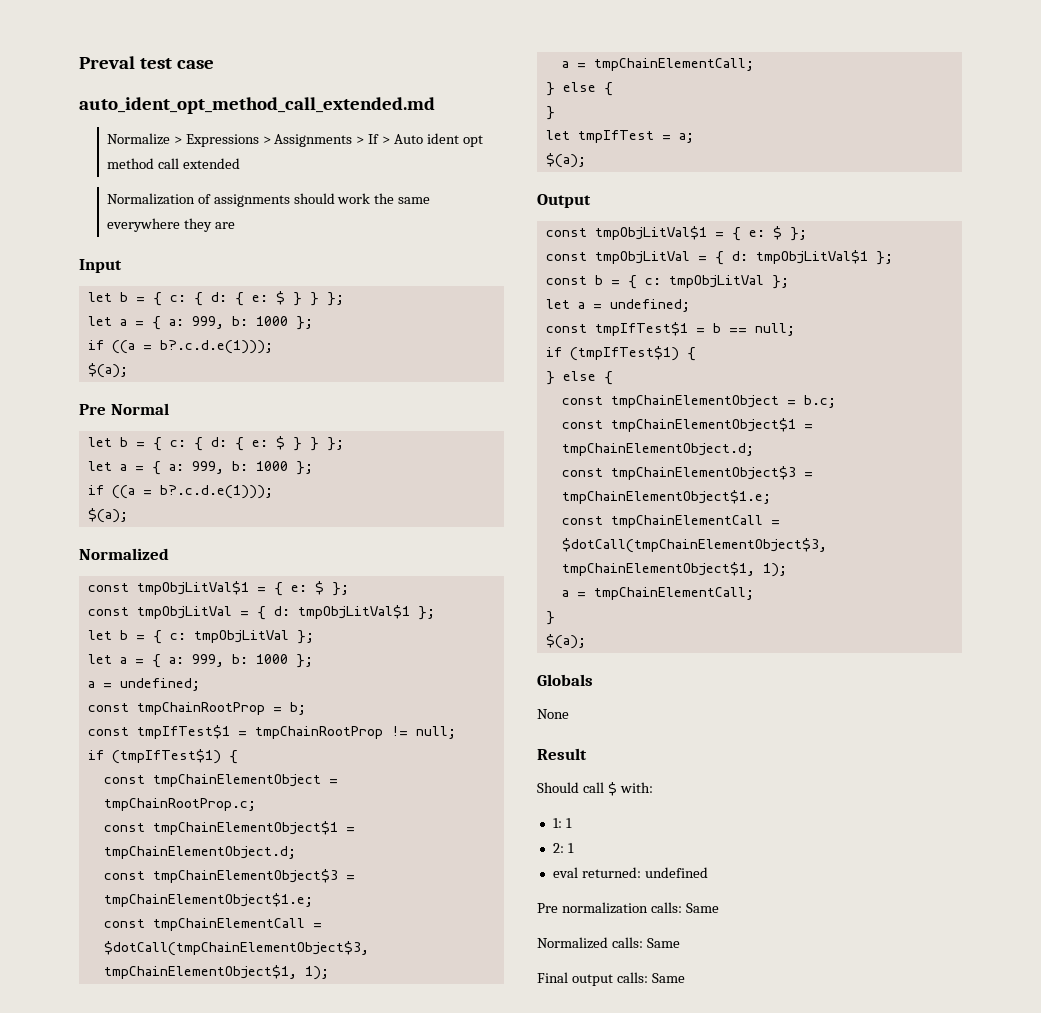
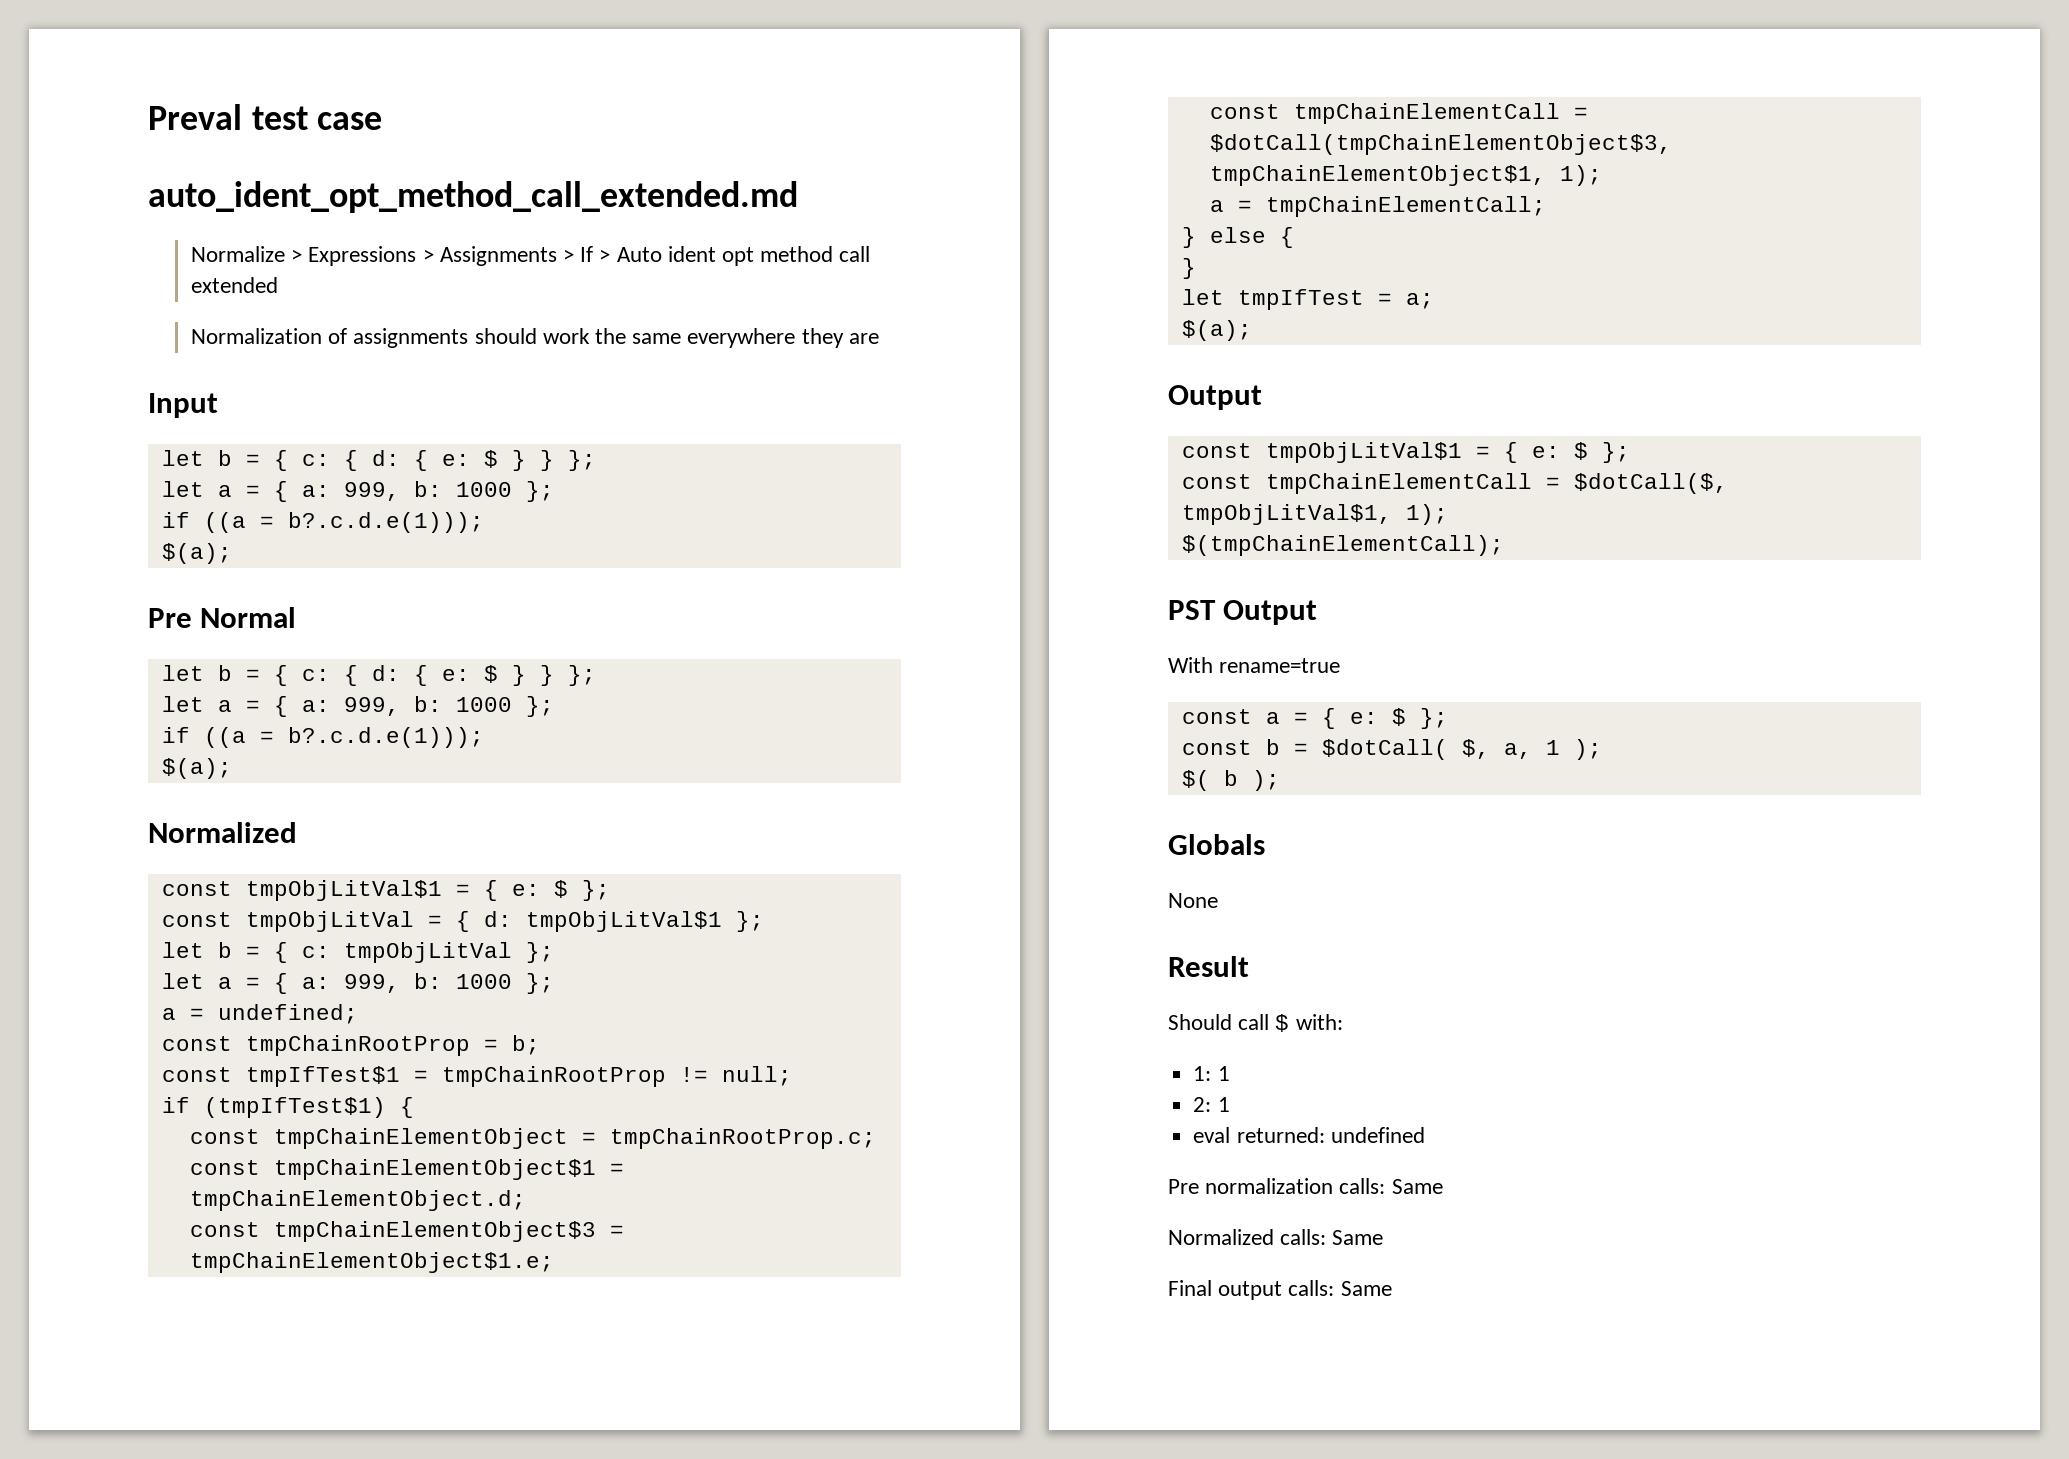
[594,250,893,265] [545,275,789,289] [545,299,690,312] [545,322,795,336] [545,346,696,361] [545,371,613,385] [561,395,836,408] [561,418,813,432] [561,443,754,456] [561,466,813,480] [561,490,771,504] [561,515,780,528] [561,538,827,553] [561,562,787,577] [561,587,754,600] [545,611,555,625] [545,634,586,649] tmpObjLitVal = { d: tmpObjLitVal$1 }; // const b = { c: tmpObjLitVal }; // let a = undefined; // const tmpIfTest$1 = b == null; // if (tmpIfTest$1) { // } else { // const tmpChainElementObject = b.c; // const tmpChainElementObject$1 = tmpChainElementObject.d; // const tmpChainElementObject$3 = tmpChainElementObject$1.e; // const tmpChainElementCall = $dotCall(tmpChainElementObject$3, tmpChainElementObject$1, 1); // a = tmpChainElementCall; // } // $(a); -> [1265,473,1728,494] [1181,504,1448,525] [1181,535,1504,556] [1168,600,1318,625] [1168,657,1341,673] [1181,708,1448,729] [1181,739,1602,760] [1181,770,1280,791] tmpChainElementCall = $dotCall($, tmpObjLitVal$1, 1); // $(tmpChainElementCall); // PST Output // With rename=true // const a = { e: $ }; // const b = $dotCall( $, a, 1 ); // $( b );

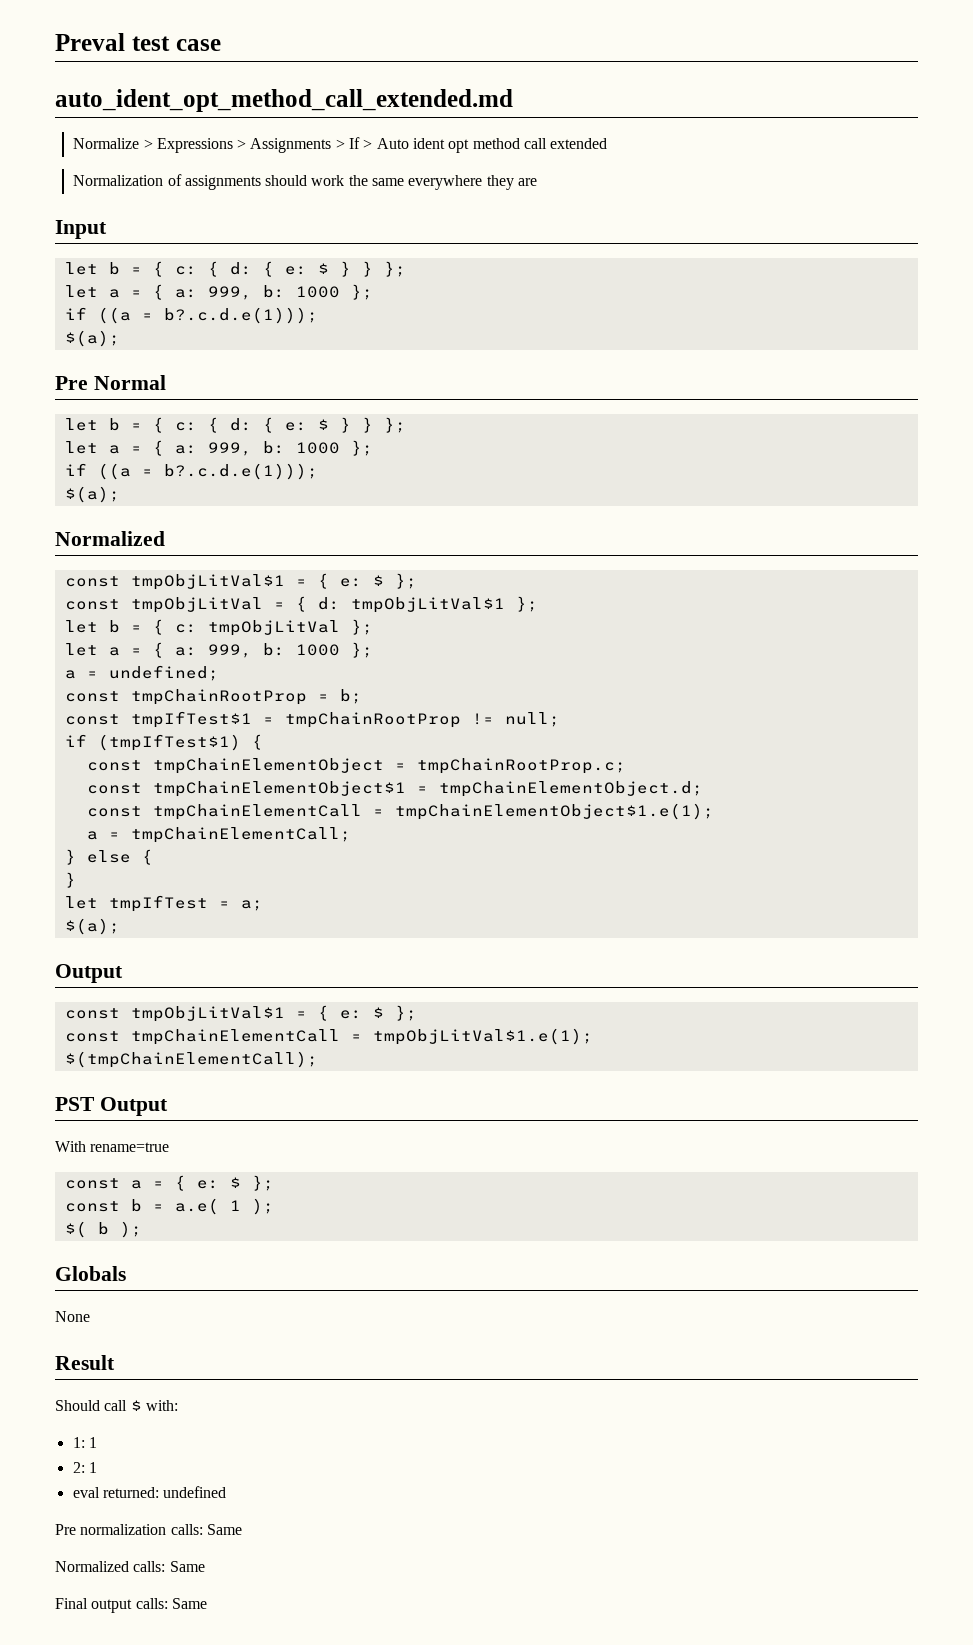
[189,1221,624,1242] [189,1252,554,1273] [1209,103,1588,124] [1209,134,1672,155] [1209,165,1602,186] // const tmpChainElementObject$3 = tmpChainElementObject$1.e; // const tmpChainElementCall = $dotCall(tmpChainElementObject$3, tmpChainElementObject$1, 1); -> [86,803,714,820] // const tmpChainElementCall = tmpChainElementObject$1.e(1);
[1573,473,1728,494] [1181,504,1448,525] $dotCall($, tmpObjLitVal$1, 1); -> [372,1028,593,1045] tmpObjLitVal$1.e(1);
[1321,739,1532,760] $dotCall( $, a, -> [174,1198,219,1215] a.e(

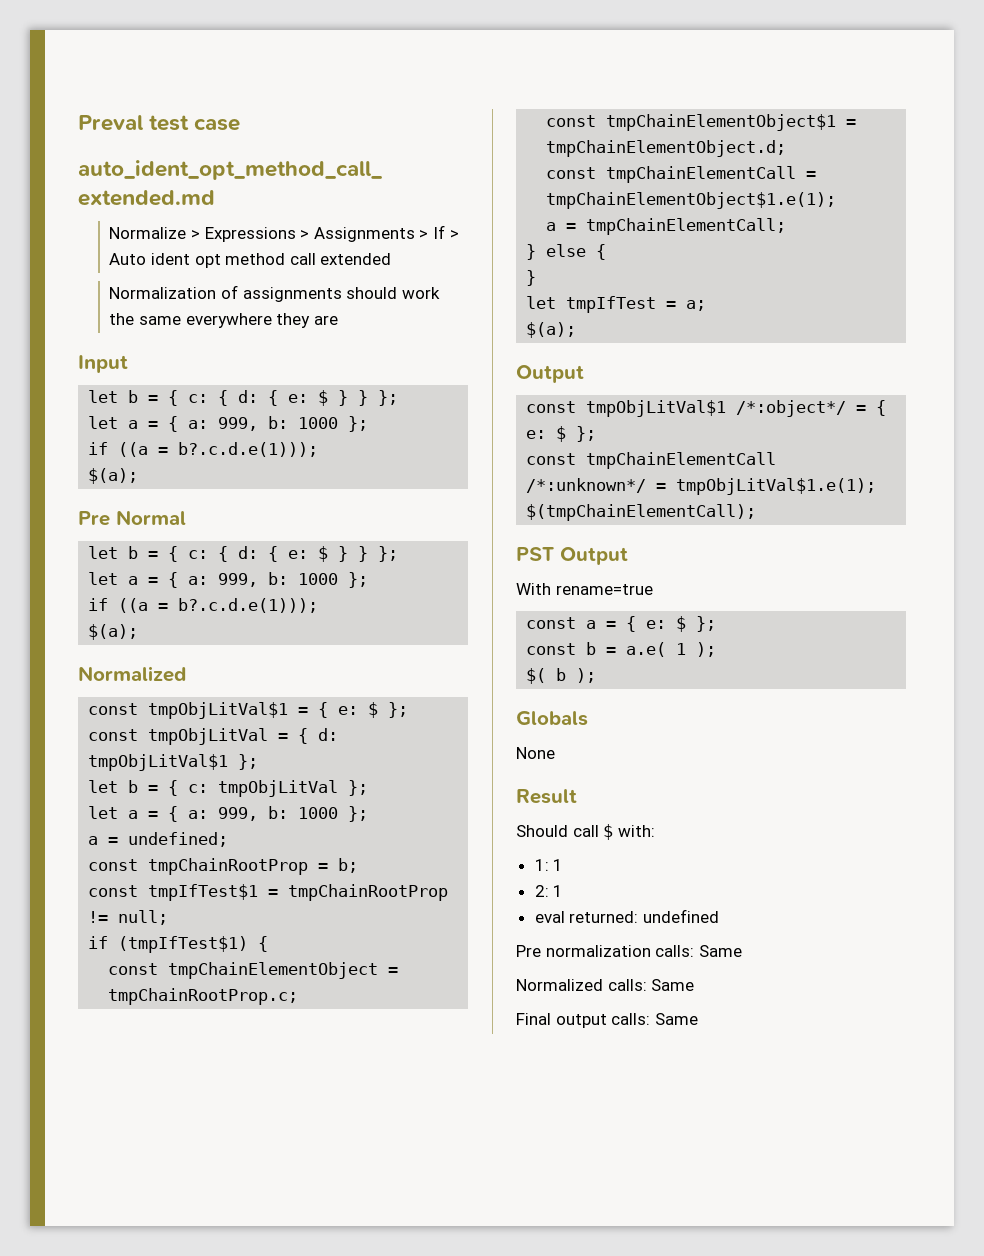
(285, 1014) none -> [736,400,847,417] /*:object*/
(340, 1037) none -> [526,478,647,493] /*:unknown*/

